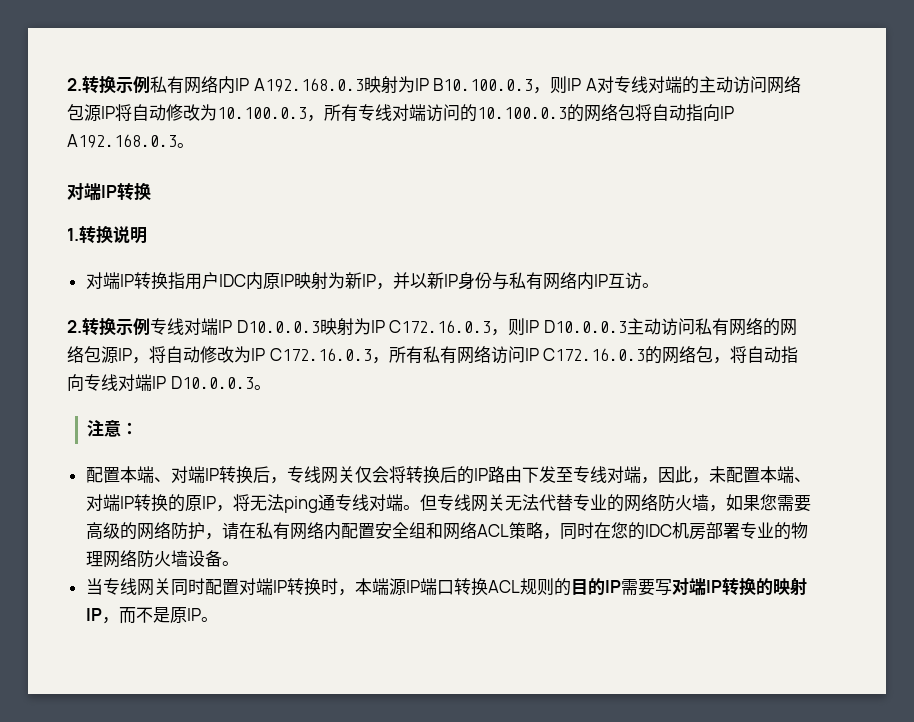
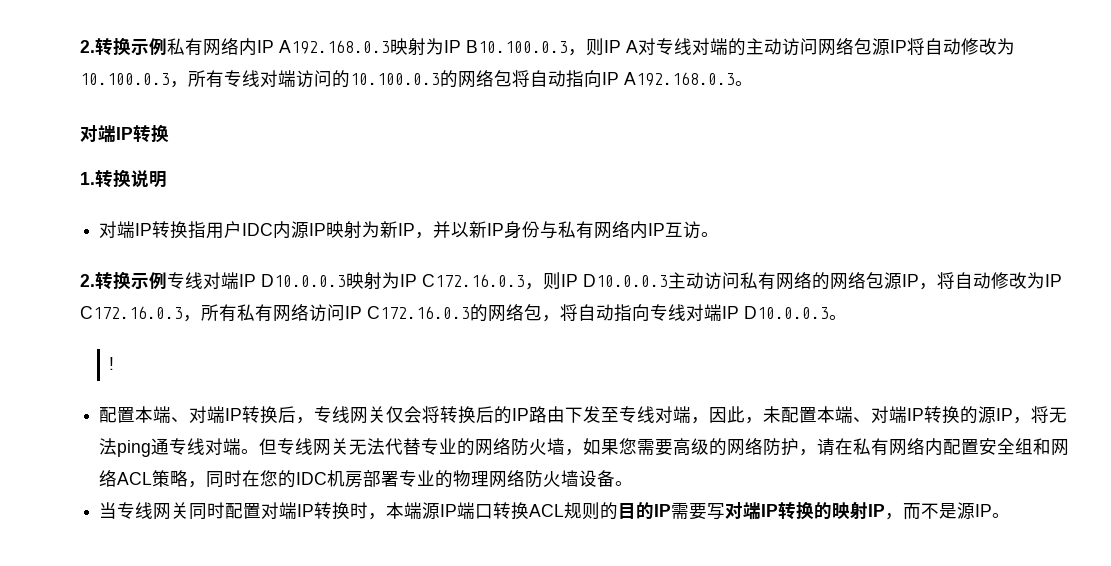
[262,273,280,289] 原 -> [291,221,310,239] 源
[86,420,138,437] 注意： -> [109,357,115,370] !
[184,495,202,511] 原 -> [978,406,997,424] 源
[169,607,187,623] 原 -> [957,502,976,520] 源

